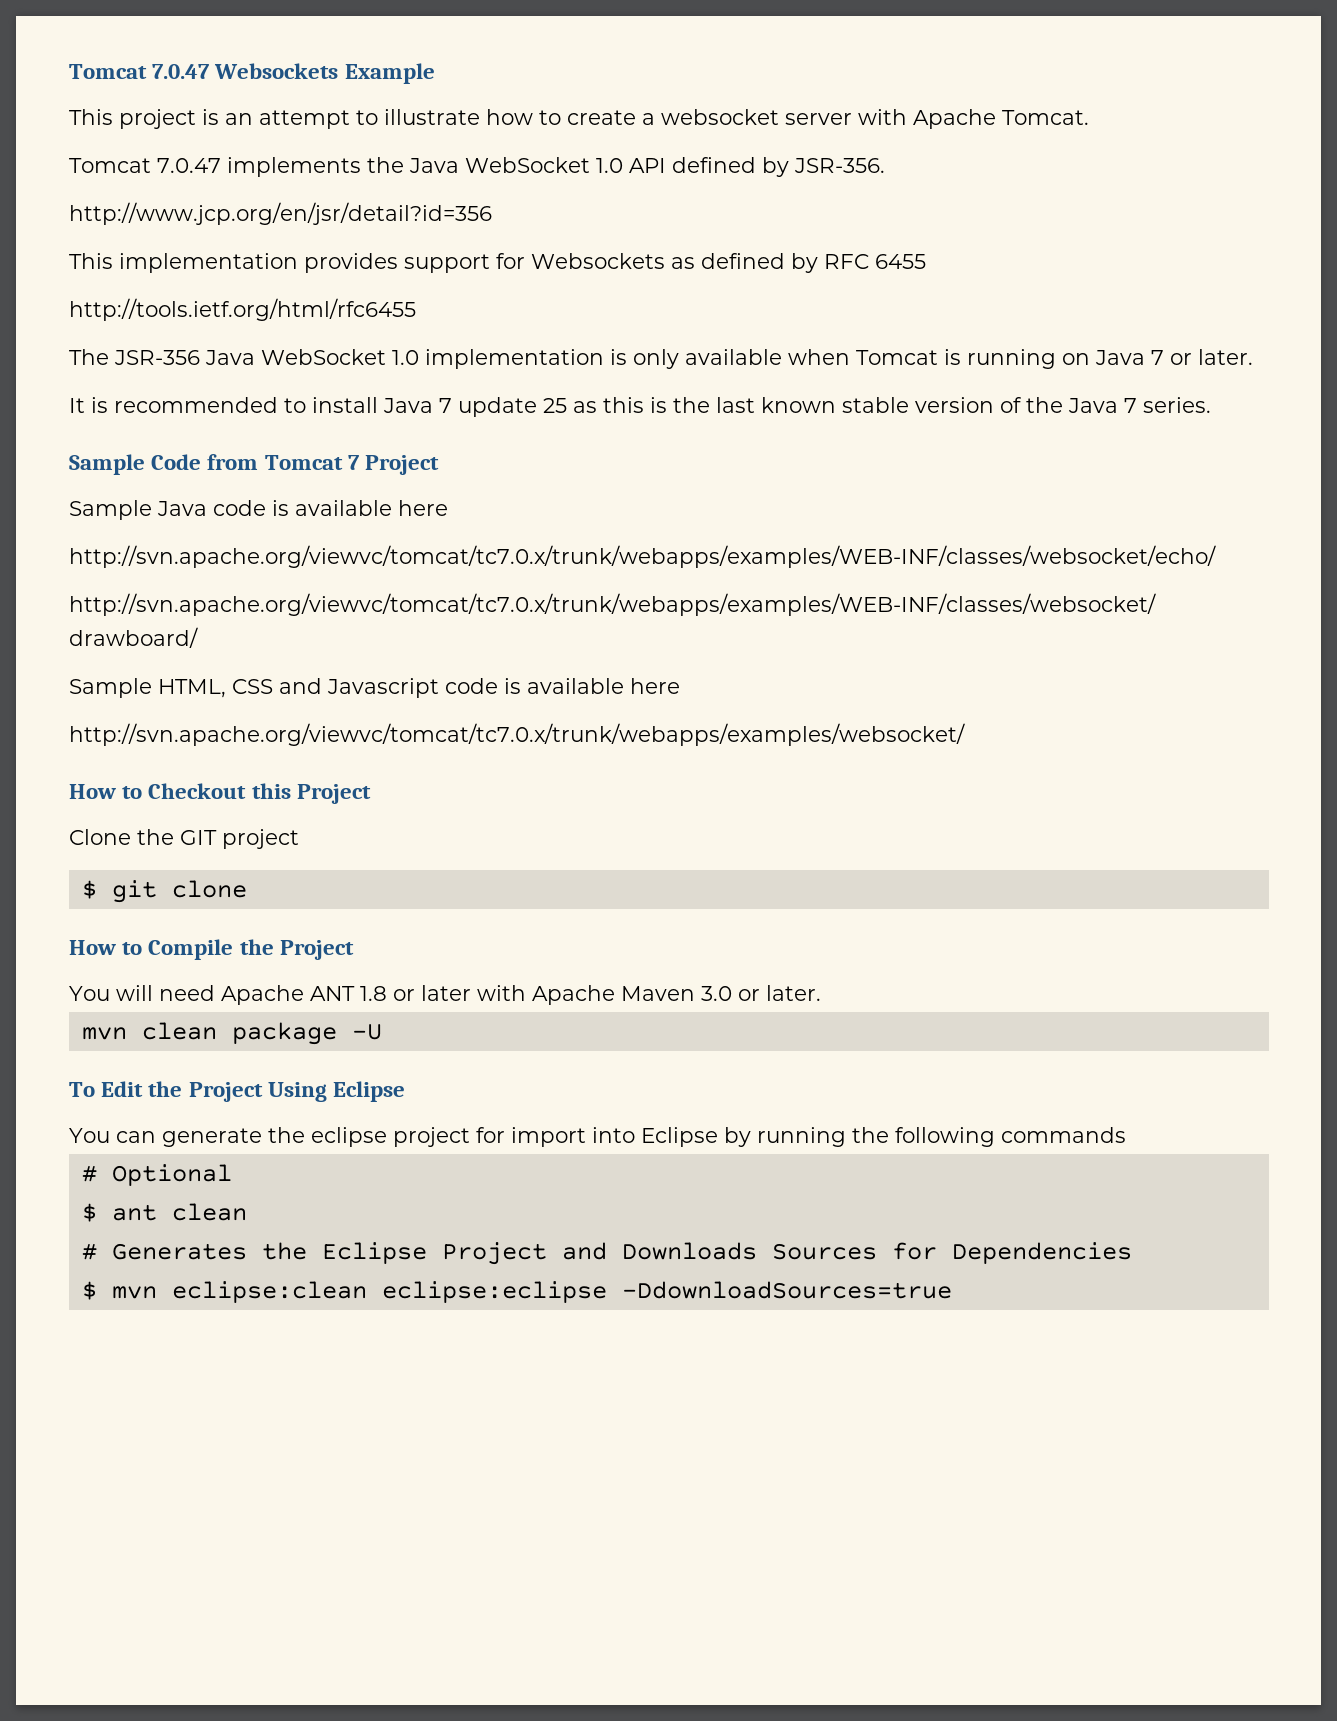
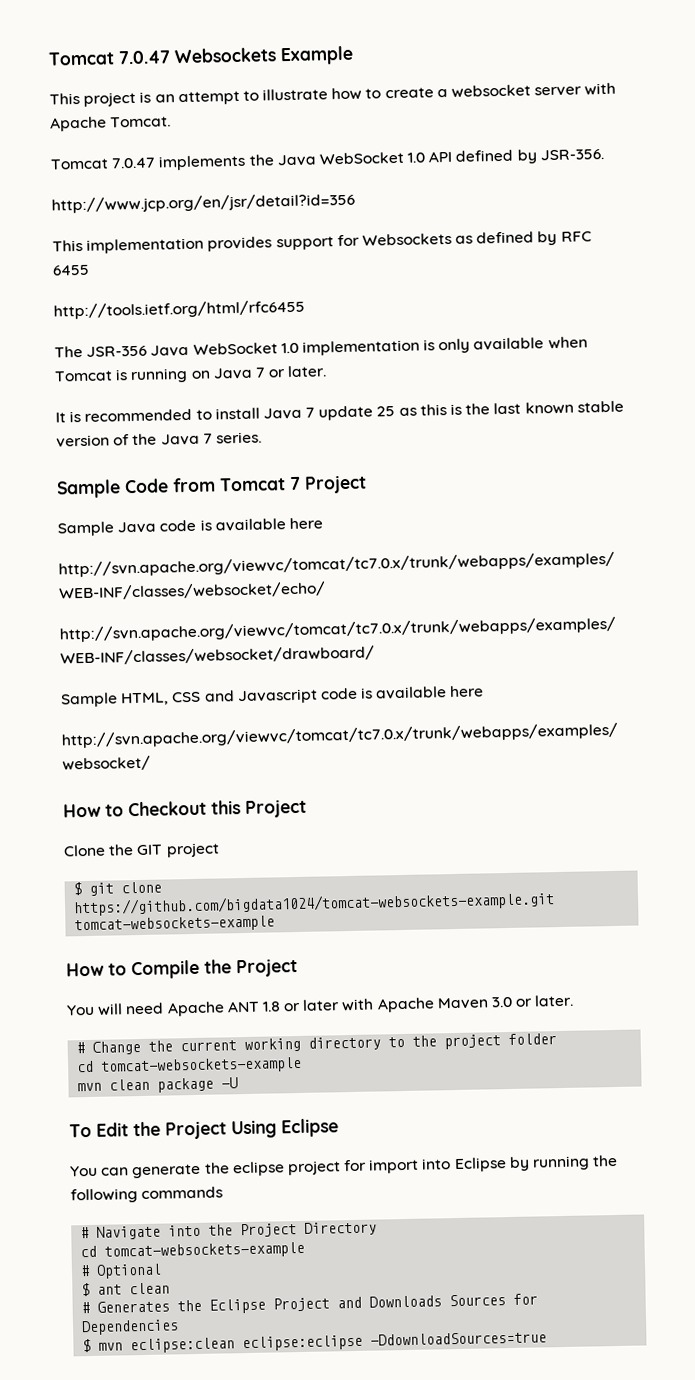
(247, 889) none -> [73,891,556,934] https://github.com/bigdata1024/tomcat-websockets-example.git tomcat-websockets-example
(821, 993) none -> [76,1033,558,1055] [77,1056,303,1075] // # Change the current working directory to the project folder // cd tomcat-websockets-example
(1126, 1135) none -> [80,1221,378,1240] [80,1241,306,1260] // # Navigate into the Project Directory // cd tomcat-websockets-example

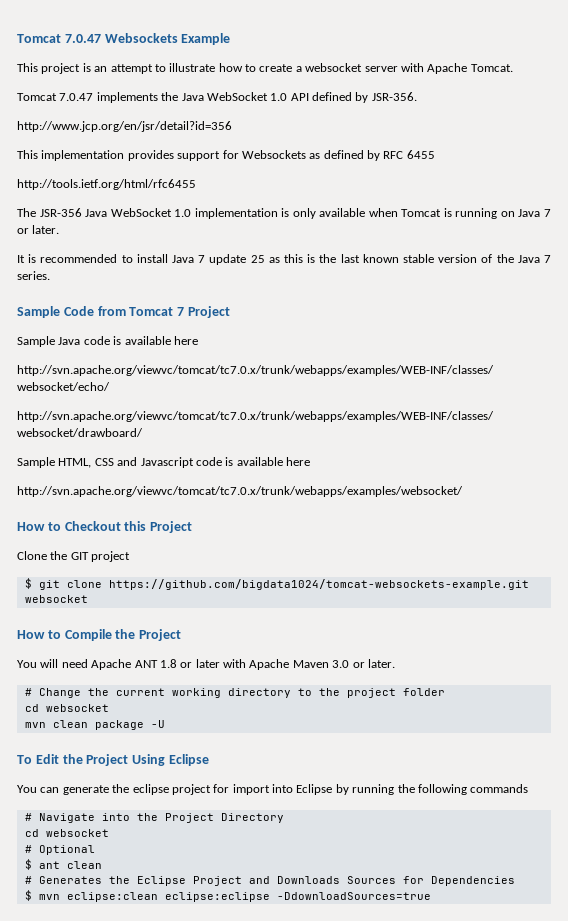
[74,915,276,934] tomcat-websockets-example -> [24,595,88,603] websocket
[101,1056,303,1075] tomcat-websockets-example -> [45,704,109,712] websocket
[104,1241,306,1260] tomcat-websockets-example -> [45,829,109,837] websocket

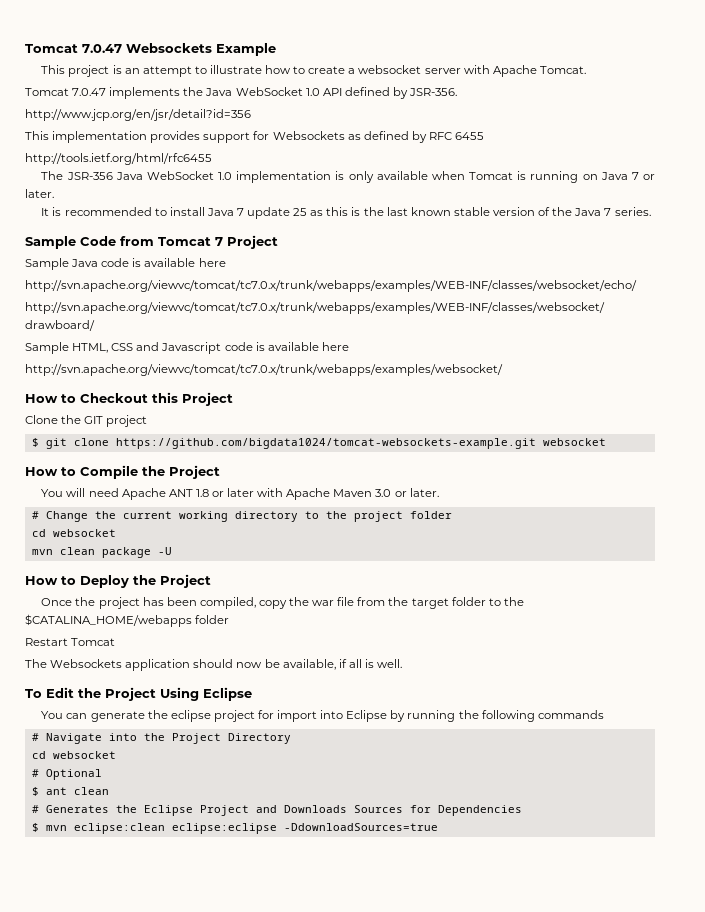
(165, 724) none -> [25,574,211,588] [41,597,524,609] [25,614,230,627] [25,638,116,646] [25,659,403,671] // How to Deploy the Project // Once the project has been compiled, copy the war file from the target folder to the $CATALINA_HOME/webapps folder // Restart Tomcat // The Websockets application should now be available, if all is well.

